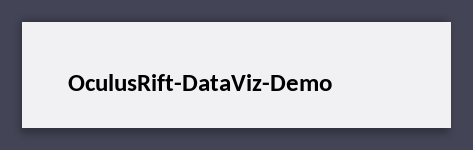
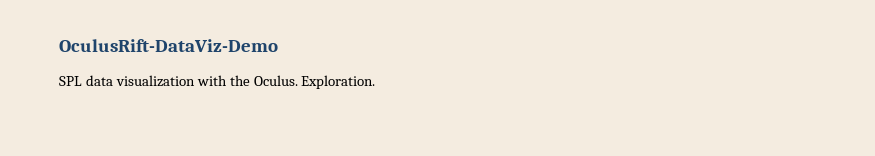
(332, 82) none -> [59,75,376,89] // SPL data visualization with the Oculus. Exploration.

